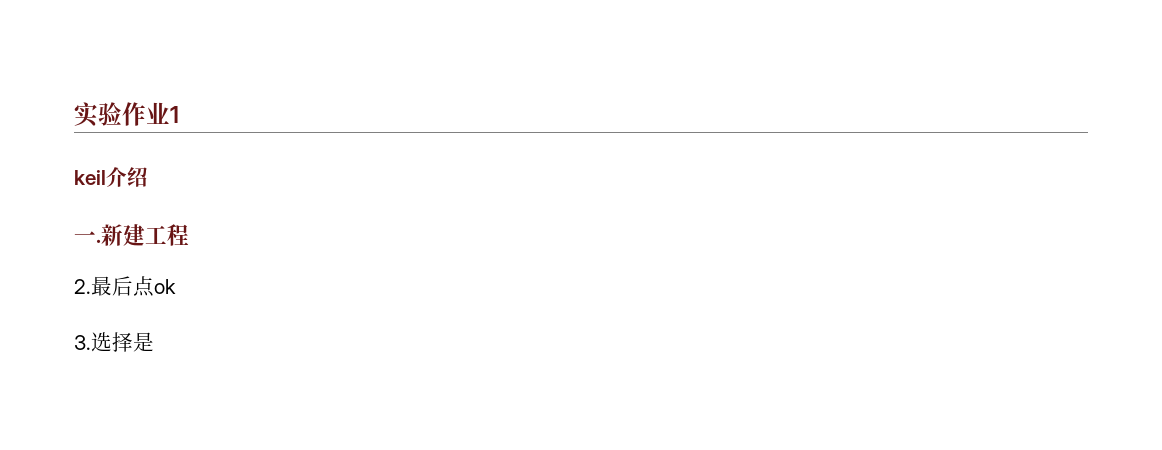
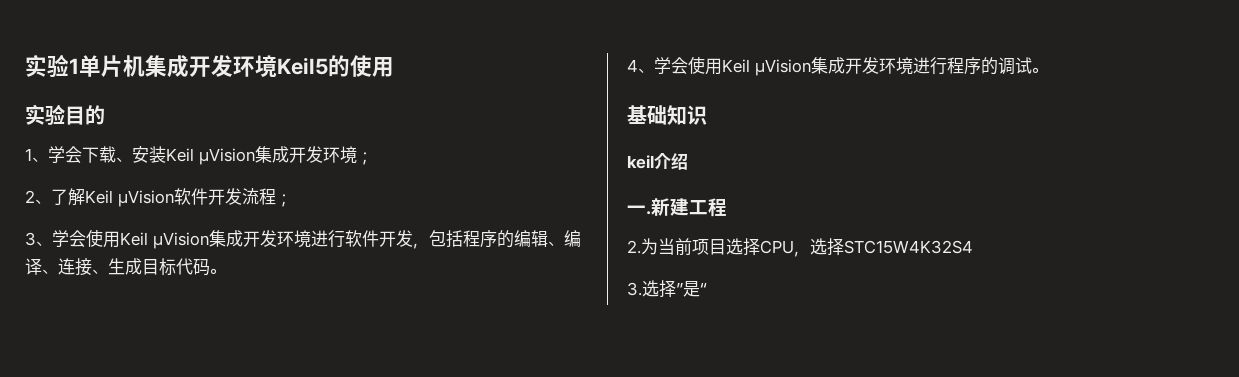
[74,102,179,127] 实验作业1 -> [25,54,394,78] [25,104,105,125] [25,146,373,165] [25,188,292,207] [25,229,581,249] [25,258,226,276] [627,56,1048,76] [627,105,707,125] 实验1单片机集成开发环境Keil5的使用 // 实验目的 // 1、学会下载、安装Keil μVision集成开发环境； // 2、了解Keil μVision软件开发流程； // 3、学会使用Keil μVision集成开发环境进行软件开发，包括程序的编辑、编译、连接、生成目标代码。 // 4、学会使用Keil μVision集成开发环境进行程序的调试。 // 基础知识
[91,276,176,297] 最后点ok -> [641,238,973,257] 为当前项目选择CPU，选择STC15W4K32S4
[133,332,154,352] 是 -> [676,281,707,297] ”是“

